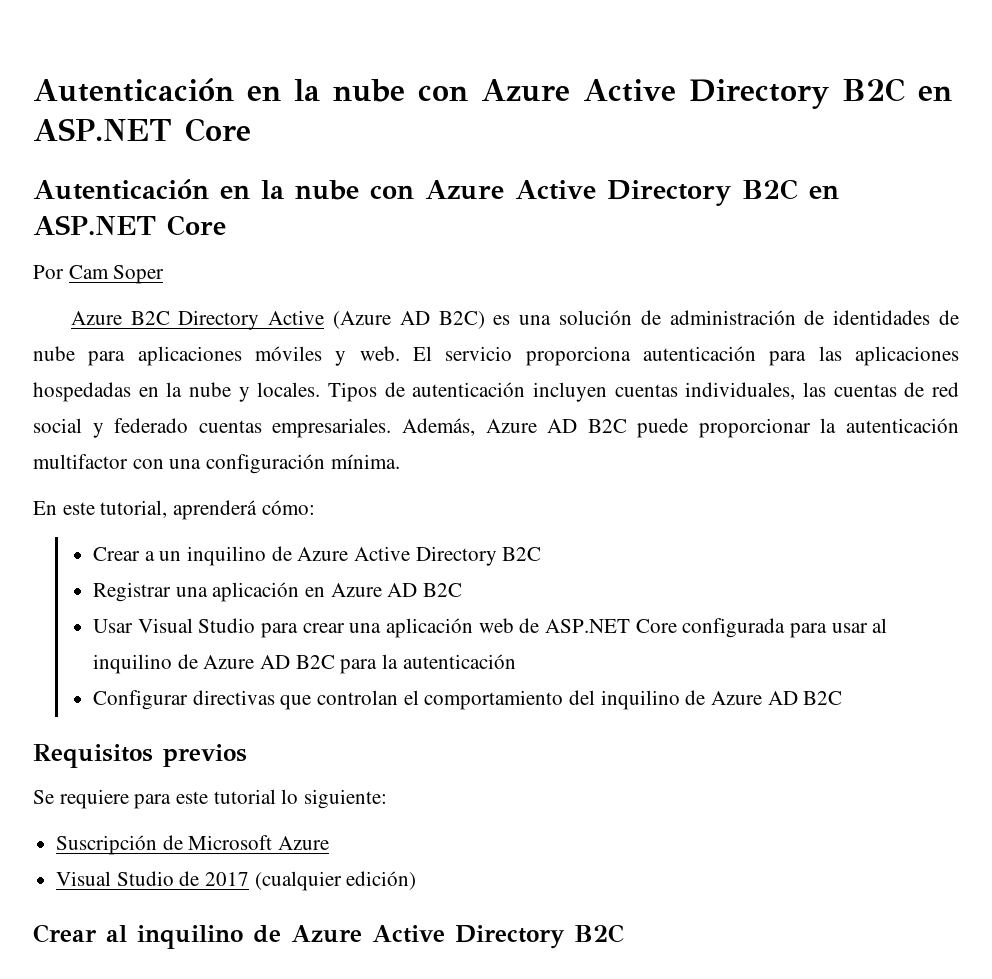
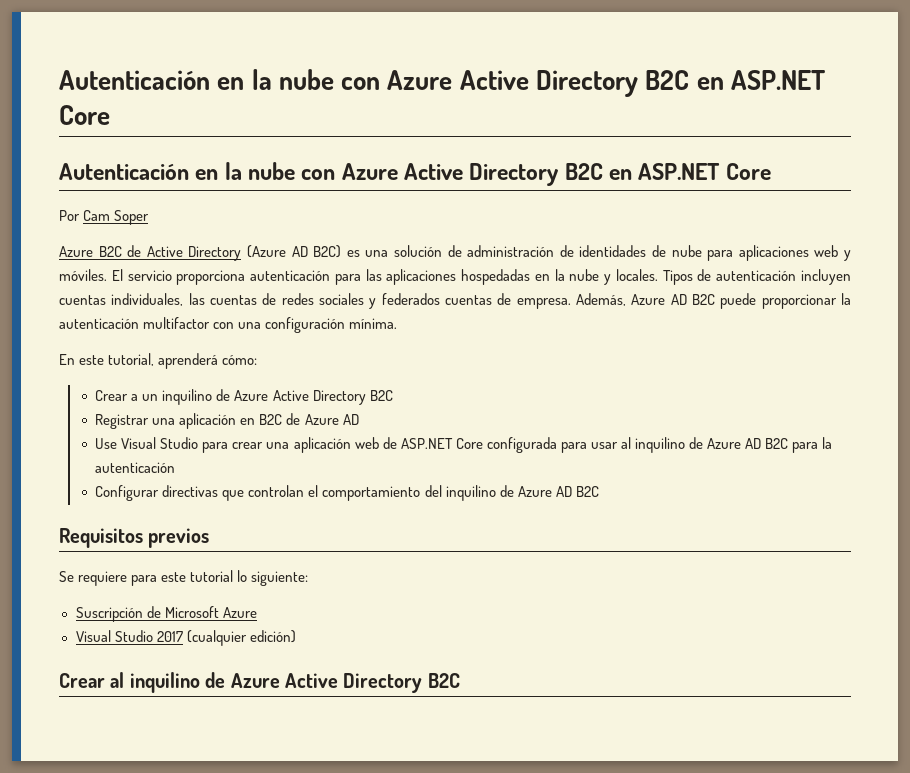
[178,310,325,330] Directory Active -> [127,245,242,261] de Active Directory
[255,346,400,366] móviles y web. -> [814,245,852,261] [59,269,107,281] web y móviles.
[931,382,959,397] [33,418,392,438] red social y federado cuentas empresariales. -> [281,293,571,309] redes sociales y federados cuentas de empresa.
[330,583,463,597] [93,619,134,633] Azure AD B2C // Usar -> [259,413,359,425] [95,438,118,449] B2C de Azure AD // Use
[179,871,200,886] de -> (153, 636) none

